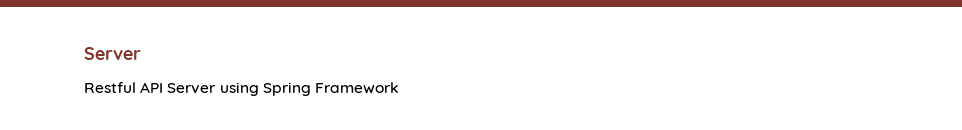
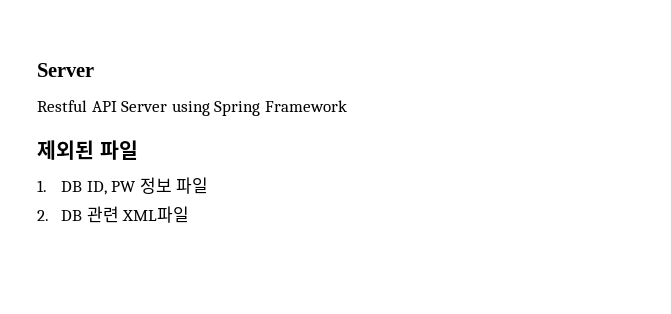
(399, 88) none -> [37,140,138,160] [37,177,209,195] [37,206,190,223] // 제외된 파일 // 1. DB ID, PW 정보 파일 // 2. DB 관련 XML파일

